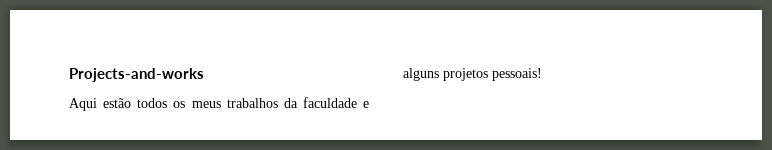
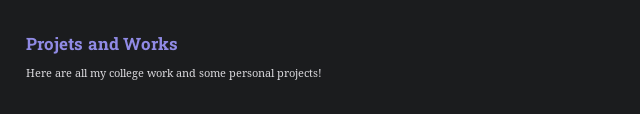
[69,68,204,82] [69,97,369,111] [403,68,542,81] Projects-and-works // Aqui estão todos os meus trabalhos da faculdade e alguns projetos pessoais! -> [26,37,179,54] [26,69,322,80] Projets and Works // Here are all my college work and some personal projects!

